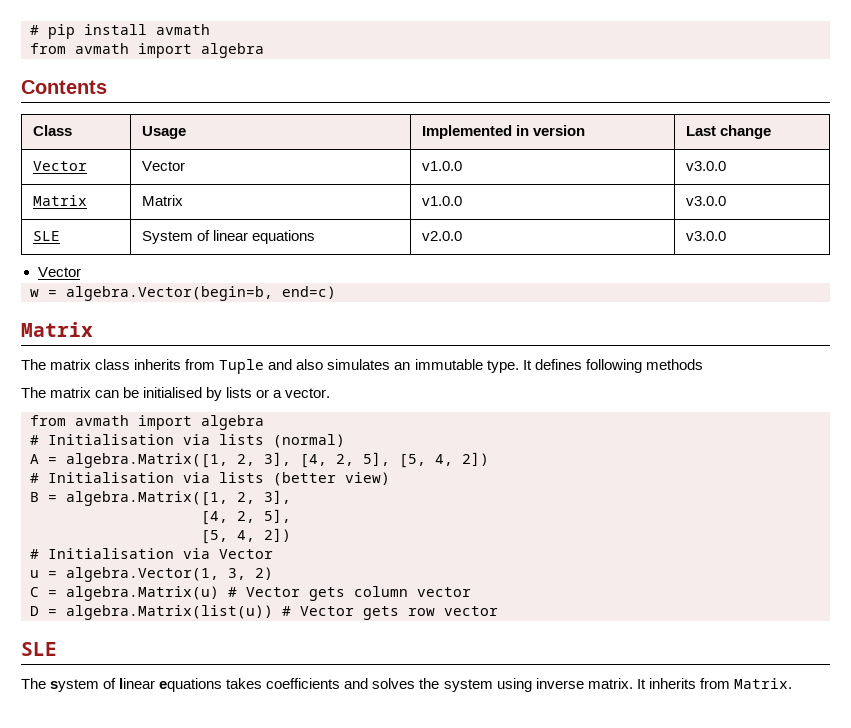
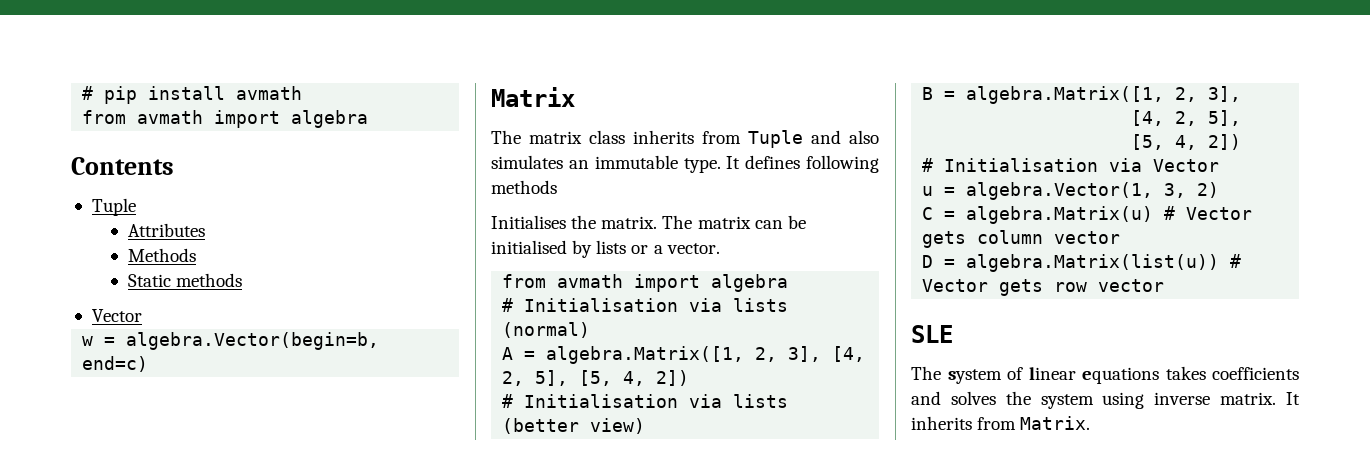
[32,125,72,136] [141,126,186,139] [421,125,586,139] [685,125,771,139] [32,161,87,171] [141,161,185,171] [421,161,462,171] [685,161,726,171] [32,195,87,206] [141,195,183,206] [421,196,462,206] [685,196,726,206] [32,231,60,241] [141,230,316,244] [421,231,462,241] [685,231,726,241] // Class | Usage | Implemented in version | Last change // Vector | Vector | v1.0.0 | v3.0.0 // Matrix | Matrix | v1.0.0 | v3.0.0 // SLE | System of linear equations | v2.0.0 | v3.0.0 -> [91,198,136,216] [128,223,206,237] [128,248,197,262] [128,273,243,287] // Tuple // Attributes // Methods // Static methods
(703, 364) none -> [491,215,658,229] Initialises the matrix.

